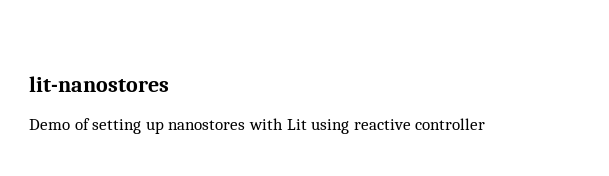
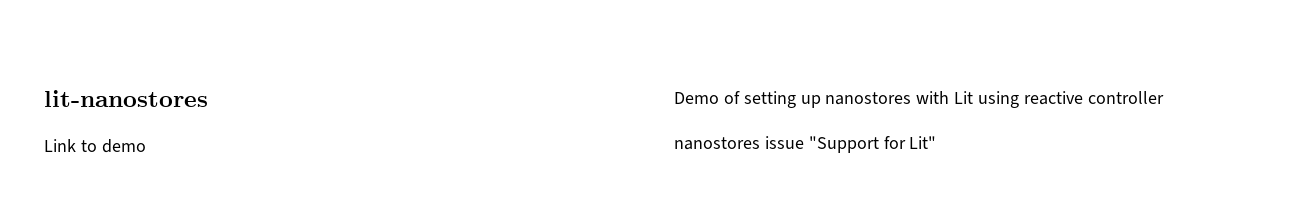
(169, 84) none -> [44,139,146,153] // Link to demo
(486, 124) none -> [674,136,937,153] // nanostores issue "Support for Lit"

